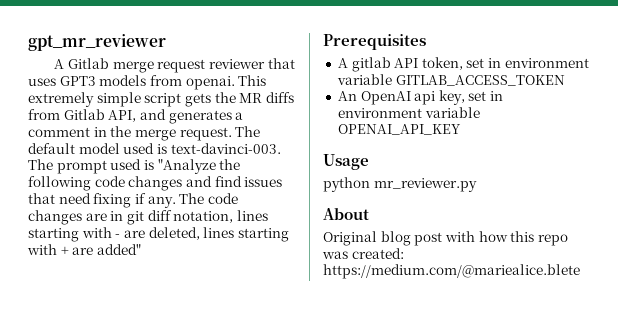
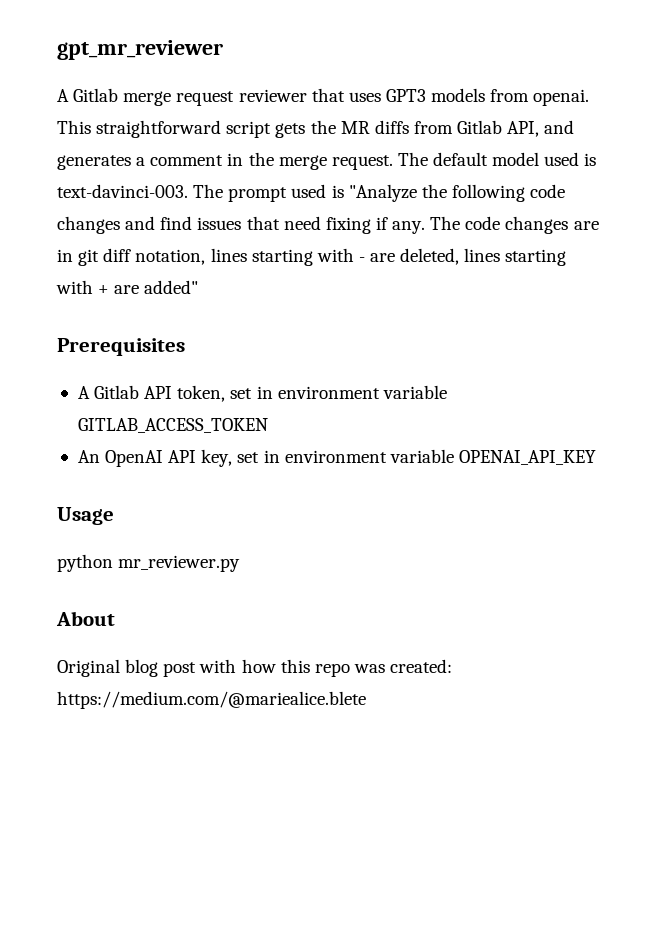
[28,92,141,107] extremely simple -> [96,120,222,138] straightforward
[351,57,391,72] gitlab -> [94,385,140,399] Gitlab
[414,91,436,105] api -> [168,450,197,463] API

